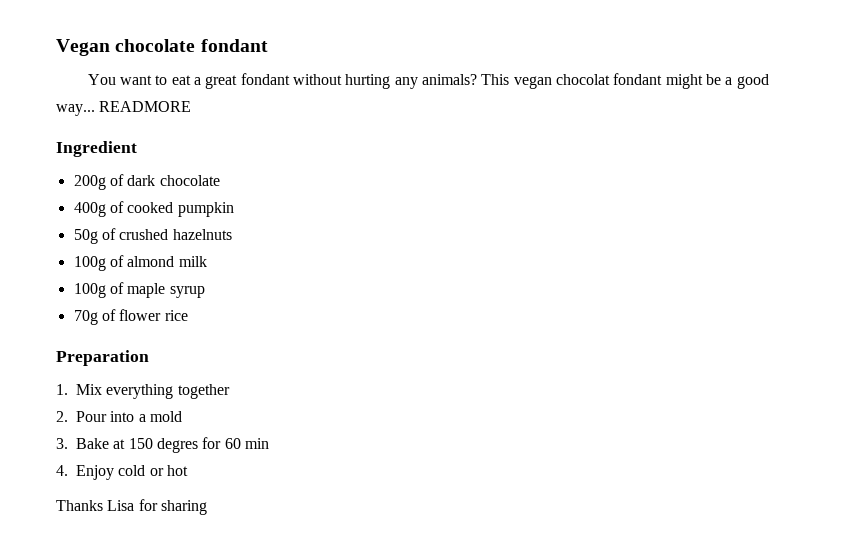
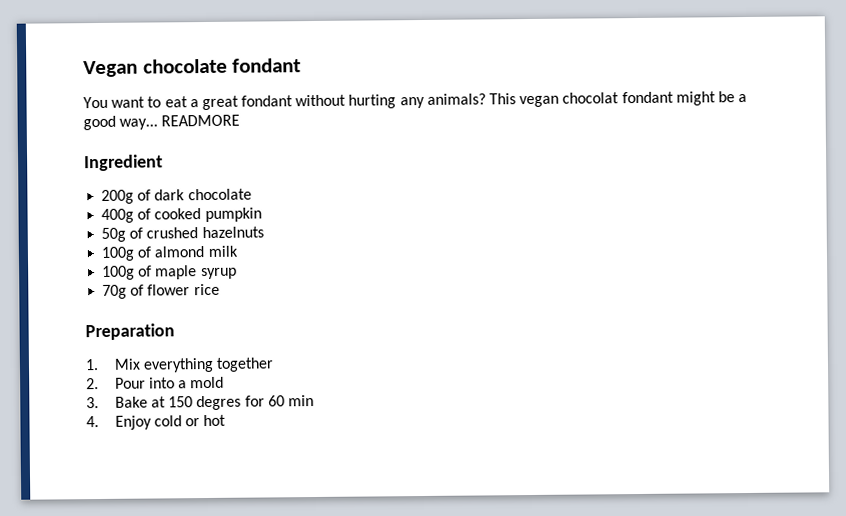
[56,499,207,515] // Thanks Lisa for sharing -> (227, 420) none

